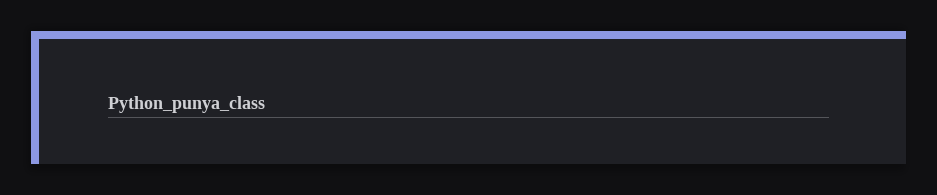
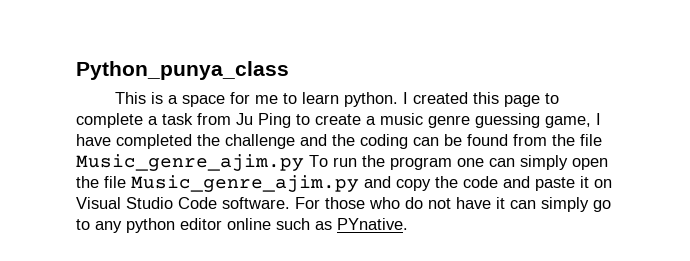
(265, 104) none -> [115,92,560,107] [76,113,601,128] [76,134,602,149] [76,154,608,171] [76,175,612,192] [76,197,611,212] [76,218,408,233] // This is a space for me to learn python. I created this page to complete a task from Ju Ping to create a music genre guessing game, I have completed the challenge and the coding can be found from the file Music_genre_ajim.py To run the program one can simply open the file Music_genre_ajim.py and copy the code and paste it on Visual Studio Code software. For those who do not have it can simply go to any python editor online such as PYnative.

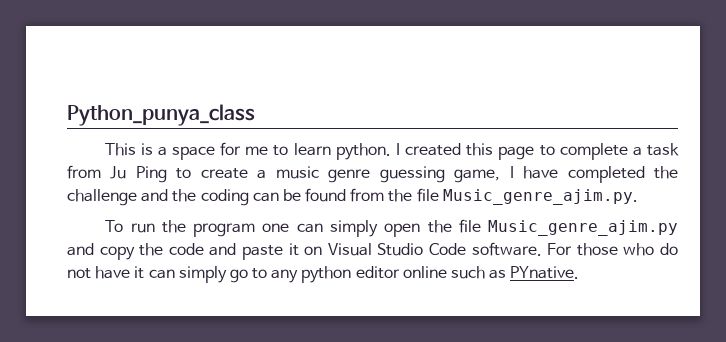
[76,154,304,171] Music_genre_ajim.py -> [442,189,638,205] Music_genre_ajim.py. //

